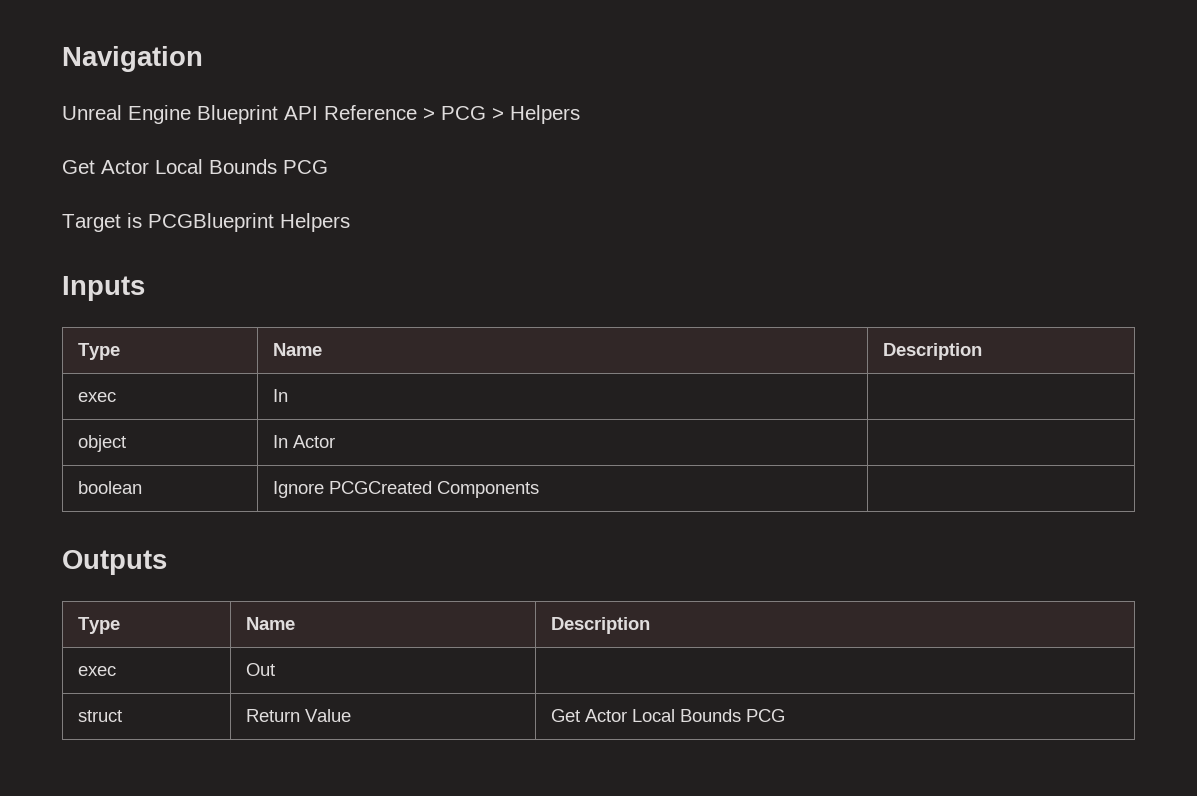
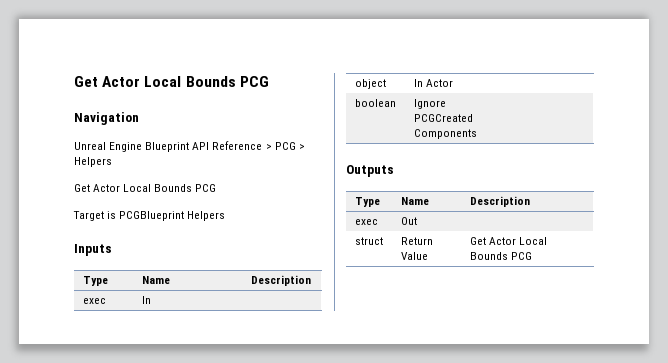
(62, 59) none -> [74,76,269,87] Get Actor Local Bounds PCG //

